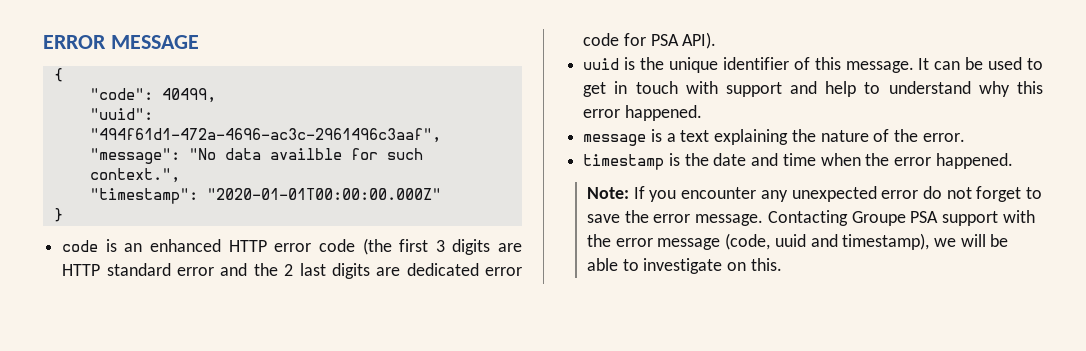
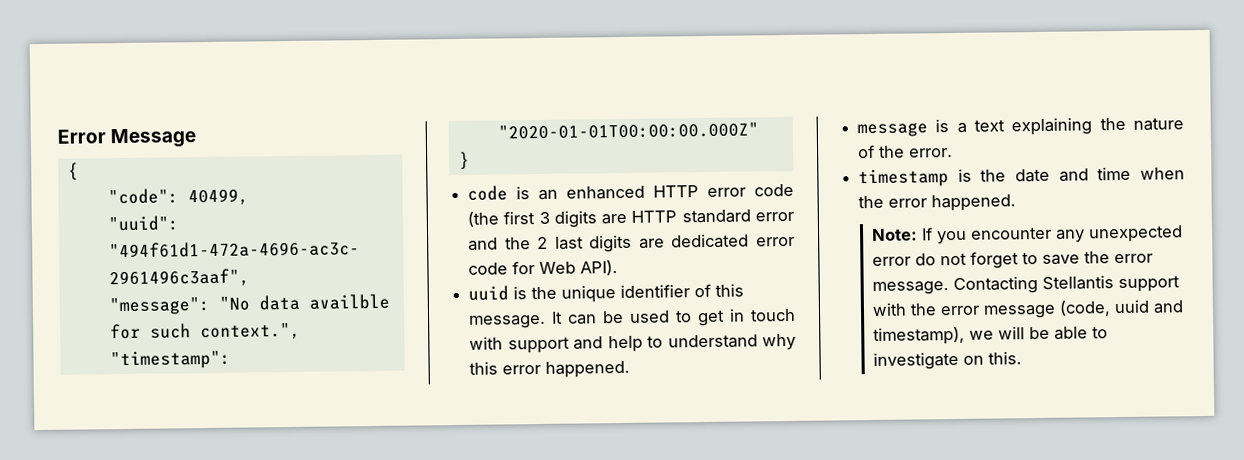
[43,35,199,49] ERROR MESSAGE -> [57,128,197,149] Error Message
[650,34,679,46] PSA -> [539,261,577,274] Web
[851,211,939,226] Groupe PSA -> [1041,275,1114,290] Stellantis

